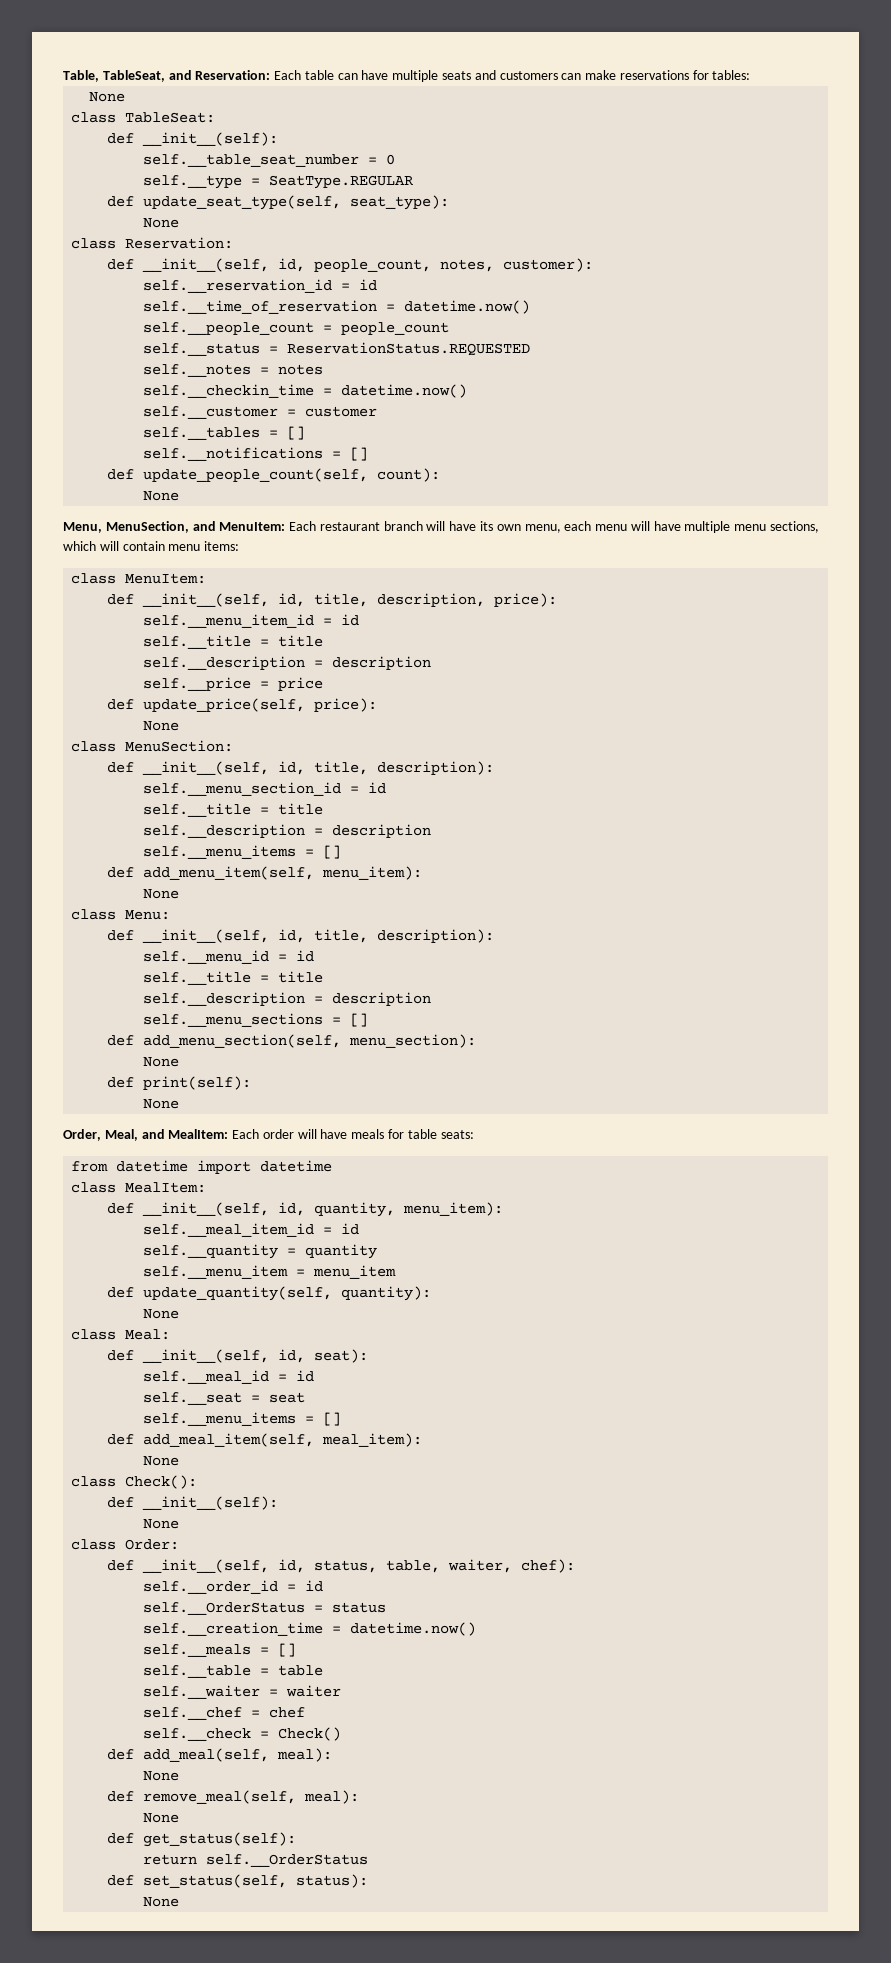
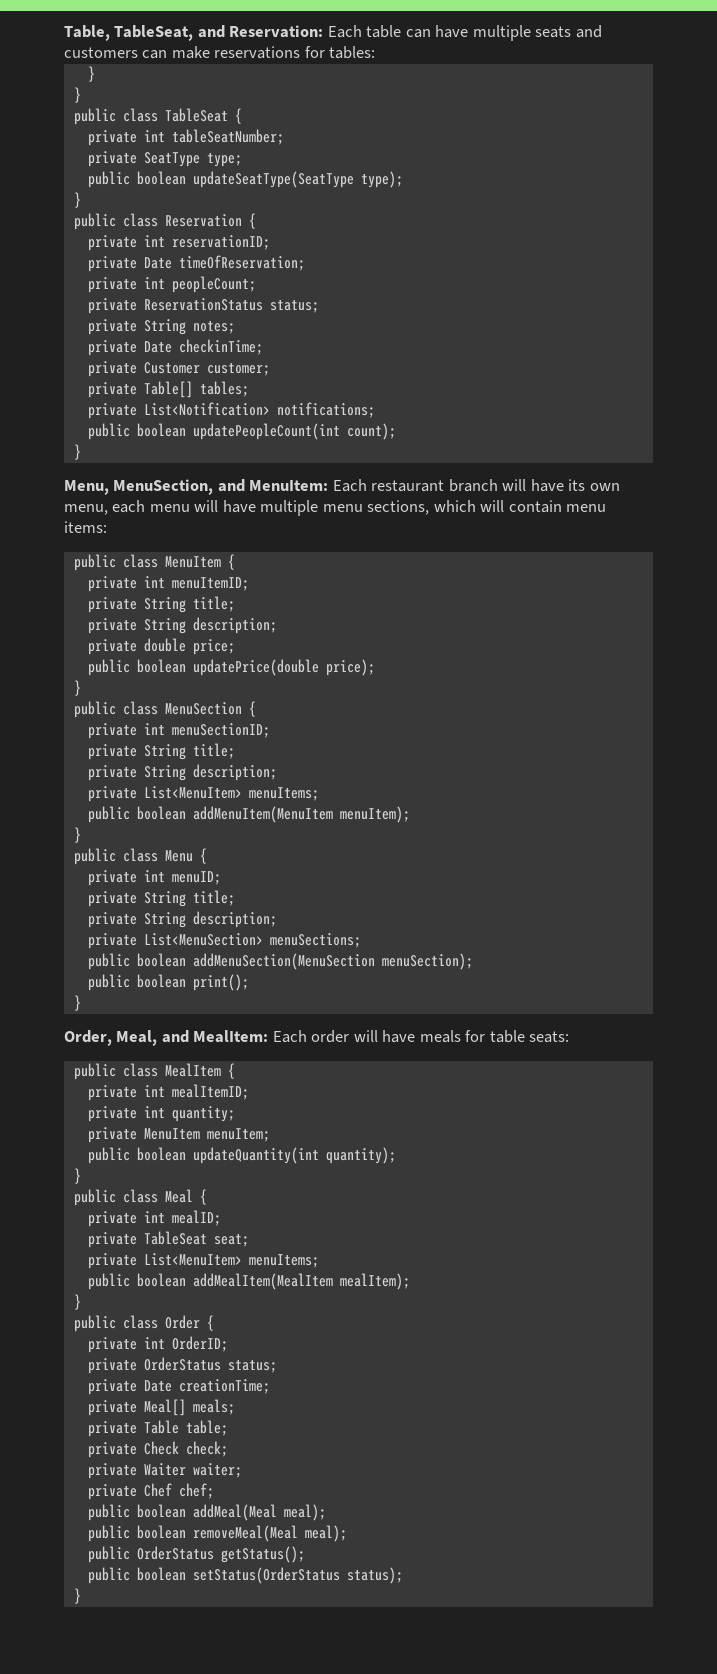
[89,92,126,102] [71,112,216,123] [107,132,279,146] [143,154,396,167] [143,175,414,189] [107,195,450,210] [143,218,180,228] [71,237,234,249] [107,258,594,272] [143,279,378,293] [143,300,531,314] [143,322,450,335] [143,342,531,356] [143,364,324,377] [143,384,468,398] [143,406,378,419] [143,426,306,440] [143,447,369,461] [107,468,441,482] [143,491,180,501] None // class TableSeat: // def __init__(self): // self.__table_seat_number = 0 // self.__type = SeatType.REGULAR // def update_seat_type(self, seat_type): // None // class Reservation: // def __init__(self, id, people_count, notes, customer): // self.__reservation_id = id // self.__time_of_reservation = datetime.now() // self.__people_count = people_count // self.__status = ReservationStatus.REQUESTED // self.__notes = notes // self.__checkin_time = datetime.now() // self.__customer = customer // self.__tables = [] // self.__notifications = [] // def update_people_count(self, count): // None -> [87,66,95,82] [73,87,81,103] [73,108,242,125] [87,129,284,146] [87,151,242,167] [87,171,403,188] [73,192,81,208] [73,213,256,230] [87,235,270,251] [87,255,305,272] [87,276,256,293] [87,298,319,314] [87,319,235,335] [87,339,263,356] [87,361,270,377] [87,381,249,398] [87,402,375,419] [87,423,396,440] [73,444,81,460] } // } // public class TableSeat { // private int tableSeatNumber; // private SeatType type; // public boolean updateSeatType(SeatType type); // } // public class Reservation { // private int reservationID; // private Date timeOfReservation; // private int peopleCount; // private ReservationStatus status; // private String notes; // private Date checkinTime; // private Customer customer; // private Table[] tables; // private List<Notification> notifications; // public boolean updatePeopleCount(int count); // }
[71,573,207,584] [107,593,558,607] [143,614,360,628] [143,635,324,649] [143,656,432,670] [143,677,324,691] [107,698,378,712] [143,721,180,731] [71,740,234,752] [107,761,495,775] [143,782,387,796] [143,803,324,817] [143,824,432,838] [143,845,342,859] [107,866,423,880] [143,889,180,899] [71,909,171,920] [107,929,495,943] [143,950,315,964] [143,971,324,985] [143,992,432,1006] [143,1013,369,1027] [107,1034,477,1048] [143,1057,180,1067] [107,1076,252,1090] [143,1099,180,1109] class MenuItem: // def __init__(self, id, title, description, price): // self.__menu_item_id = id // self.__title = title // self.__description = description // self.__price = price // def update_price(self, price): // None // class MenuSection: // def __init__(self, id, title, description): // self.__menu_section_id = id // self.__title = title // self.__description = description // self.__menu_items = [] // def add_menu_item(self, menu_item): // None // class Menu: // def __init__(self, id, title, description): // self.__menu_id = id // self.__title = title // self.__description = description // self.__menu_sections = [] // def add_menu_section(self, menu_section): // None // def print(self): // None -> [73,554,235,571] [87,576,249,592] [87,596,235,613] [87,617,277,634] [87,638,235,655] [87,659,375,676] [73,680,81,696] [73,701,256,718] [87,723,270,739] [87,743,235,760] [87,764,277,781] [87,786,319,802] [87,806,410,823] [73,827,81,843] [73,848,207,865] [87,870,221,886] [87,890,235,907] [87,911,277,928] [87,933,361,949] [87,953,473,970] [87,974,249,991] [73,995,81,1011] public class MenuItem { // private int menuItemID; // private String title; // private String description; // private double price; // public boolean updatePrice(double price); // } // public class MenuSection { // private int menuSectionID; // private String title; // private String description; // private List<MenuItem> menuItems; // public boolean addMenuItem(MenuItem menuItem); // } // public class Menu { // private int menuID; // private String title; // private String description; // private List<MenuSection> menuSections; // public boolean addMenuSection(MenuSection menuSection); // public boolean print(); // }
[71,1160,333,1174] [71,1182,207,1193] [107,1202,504,1217] [143,1223,360,1237] [143,1244,378,1259] [143,1265,397,1279] [107,1286,432,1301] [143,1309,180,1319] [71,1329,171,1340] [107,1349,369,1363] [143,1370,315,1384] [143,1392,306,1405] [143,1412,342,1426] [107,1433,423,1447] [143,1456,180,1466] [71,1475,198,1489] [107,1496,279,1510] [143,1519,180,1529] [71,1539,180,1550] [107,1559,576,1573] [143,1580,324,1594] [143,1602,387,1615] [143,1622,477,1636] [143,1643,297,1657] [143,1665,324,1678] [143,1685,342,1699] [143,1707,306,1720] [143,1727,342,1741] [107,1748,333,1762] [143,1771,180,1781] [107,1790,360,1804] [143,1813,180,1823] [107,1832,297,1847] [143,1854,369,1867] [107,1874,369,1888] [143,1897,180,1907] from datetime import datetime // class MealItem: // def __init__(self, id, quantity, menu_item): // self.__meal_item_id = id // self.__quantity = quantity // self.__menu_item = menu_item // def update_quantity(self, quantity): // None // class Meal: // def __init__(self, id, seat): // self.__meal_id = id // self.__seat = seat // self.__menu_items = [] // def add_meal_item(self, meal_item): // None // class Check(): // def __init__(self): // None // class Order: // def __init__(self, id, status, table, waiter, chef): // self.__order_id = id // self.__OrderStatus = status // self.__creation_time = datetime.now() // self.__meals = [] // self.__table = table // self.__waiter = waiter // self.__chef = chef // self.__check = Check() // def add_meal(self, meal): // None // def remove_meal(self, meal): // None // def get_status(self): // return self.__OrderStatus // def set_status(self, status): // None -> [73,1063,235,1080] [87,1084,249,1101] [87,1106,235,1122] [87,1127,270,1143] [87,1147,396,1164] [73,1168,81,1184] [73,1189,207,1206] [87,1210,221,1227] [87,1231,249,1248] [87,1253,319,1269] [87,1273,410,1290] [73,1294,81,1310] [73,1315,214,1332] [87,1336,228,1353] [87,1357,277,1374] [87,1379,270,1395] [87,1399,235,1416] [87,1420,228,1437] [87,1441,228,1458] [87,1463,242,1479] [87,1483,214,1500] [87,1504,326,1521] [87,1525,347,1542] [87,1546,305,1563] [87,1567,403,1584] [73,1588,81,1604] public class MealItem { // private int mealItemID; // private int quantity; // private MenuItem menuItem; // public boolean updateQuantity(int quantity); // } // public class Meal { // private int mealID; // private TableSeat seat; // private List<MenuItem> menuItems; // public boolean addMealItem(MealItem mealItem); // } // public class Order { // private int OrderID; // private OrderStatus status; // private Date creationTime; // private Meal[] meals; // private Table table; // private Check check; // private Waiter waiter; // private Chef chef; // public boolean addMeal(Meal meal); // public boolean removeMeal(Meal meal); // public OrderStatus getStatus(); // public boolean setStatus(OrderStatus status); // }

